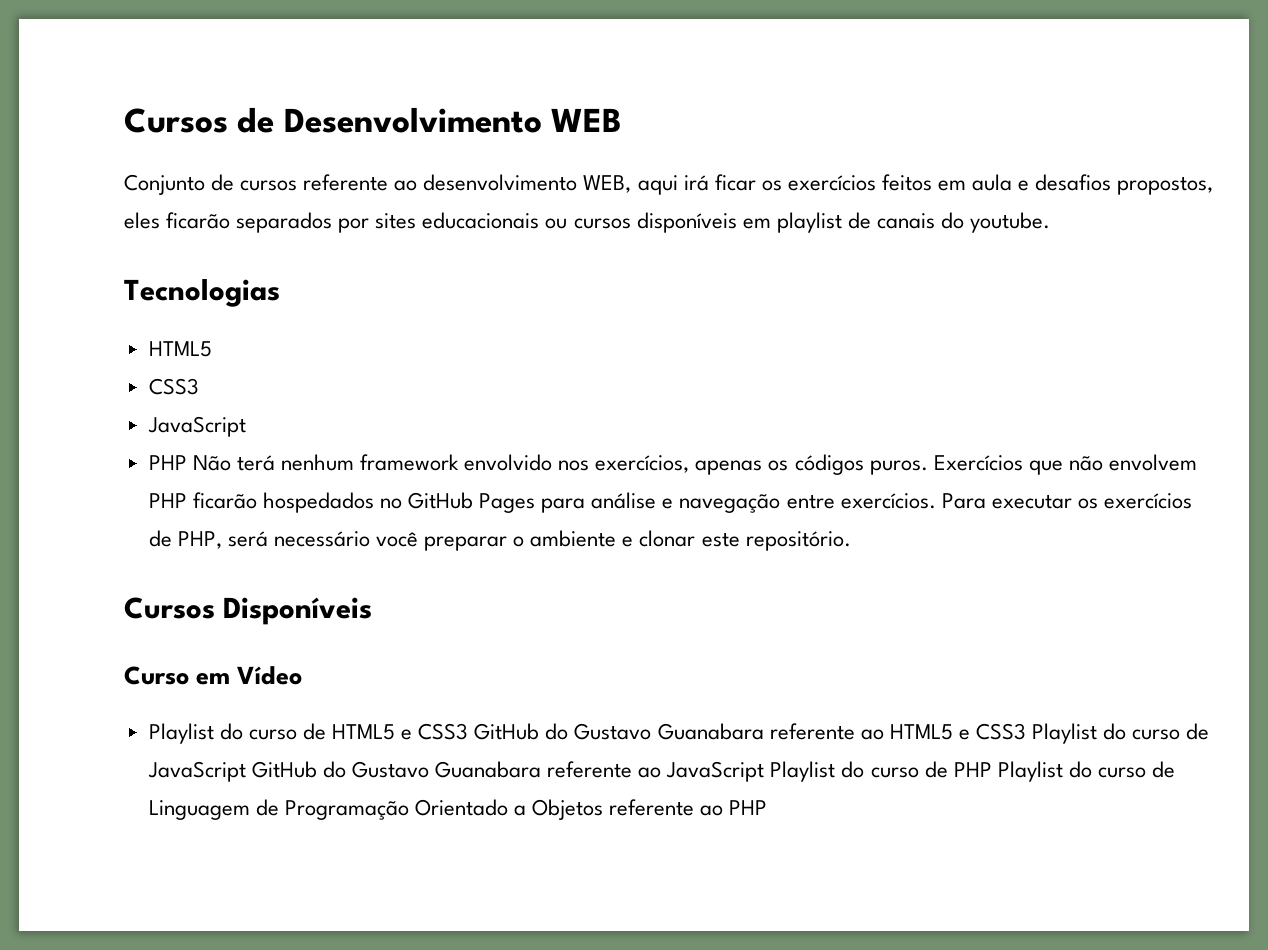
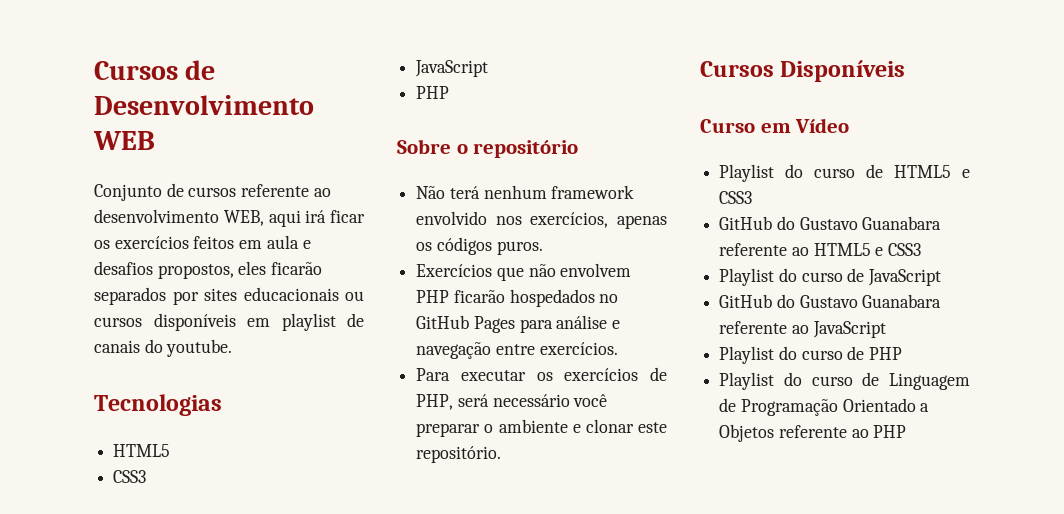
(187, 462) none -> [397,139,579,158] // Sobre o repositório //
(928, 467) none -> (543, 248) //
(936, 501) none -> (618, 348) //
(469, 731) none -> (753, 197) //
(1026, 731) none -> (922, 249) //
(246, 771) none -> (942, 277) //
(765, 771) none -> (886, 329) //
(992, 769) none -> (903, 353) //

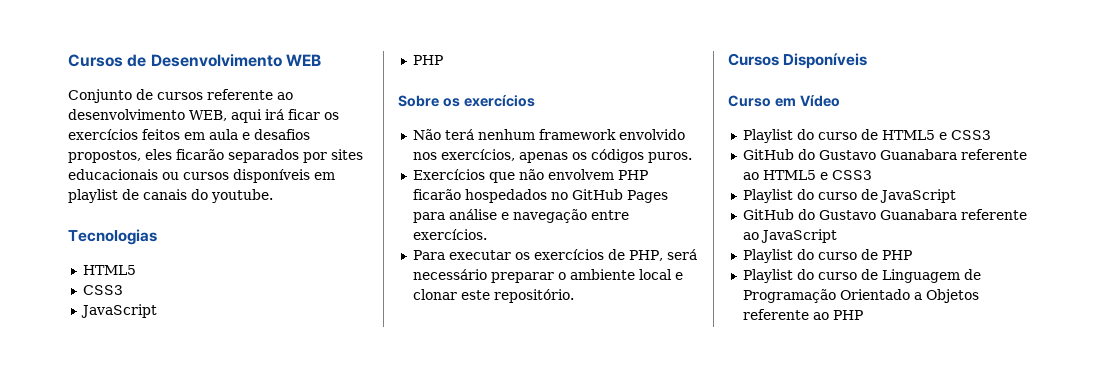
[456,140,579,158] o repositório -> [442,95,535,107] os exercícios
[573,394,608,407] você -> (487, 274) none
(568, 426) none -> [638,269,672,280] local

